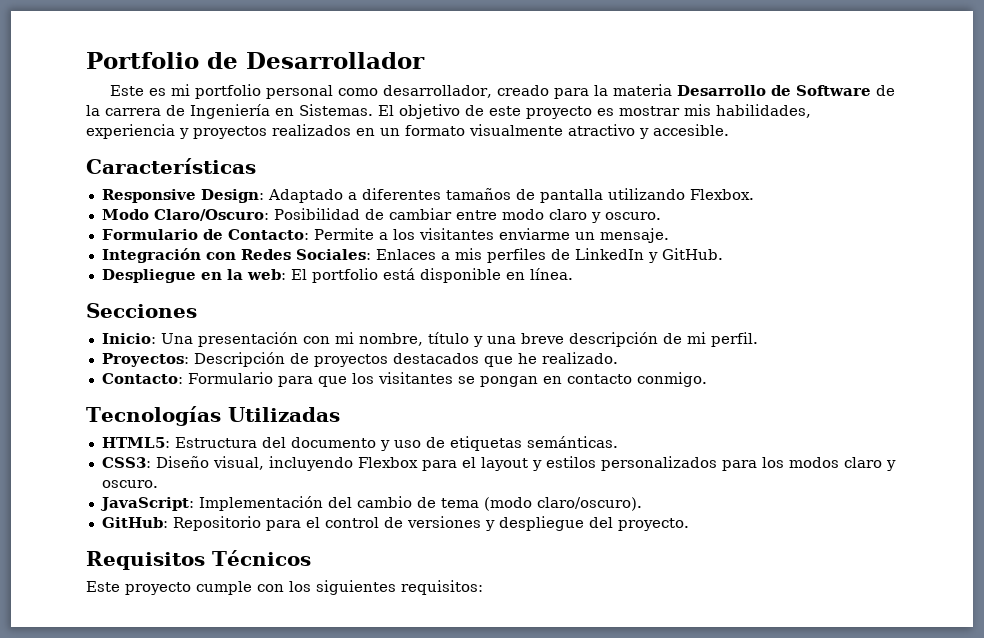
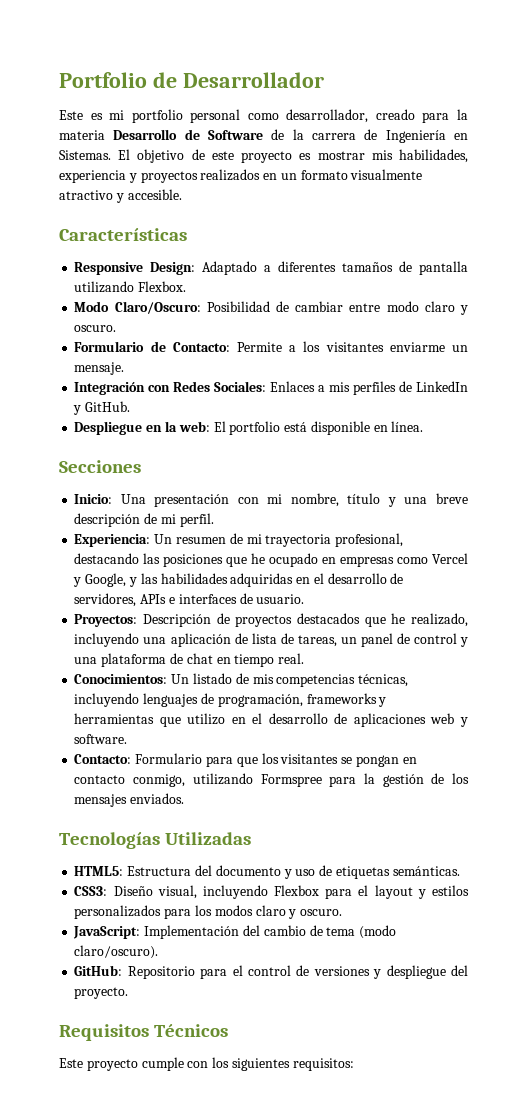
(758, 339) none -> [74,533,404,547] [74,553,469,567] [73,573,404,587] [74,593,305,607] // Experiencia: Un resumen de mi trayectoria profesional, destacando las posiciones que he ocupado en empresas como Vercel y Google, y las habilidades adquiridas en el desarrollo de servidores, APIs e interfaces de usuario.
[541,352,618,364] realizado. -> [410,613,468,627] [74,633,469,647] [74,653,305,667] [74,673,409,687] [74,693,387,707] [74,713,469,727] [74,734,128,744] realizado, incluyendo una aplicación de lista de tareas, un panel de control y una plataforma de chat en tiempo real. // Conocimientos: Un listado de mis competencias técnicas, incluyendo lenguajes de programación, frameworks y herramientas que utilizo en el desarrollo de aplicaciones web y software.
[636,372,707,387] conmigo. -> [133,773,469,787] [74,793,185,807] conmigo, utilizando Formspree para la gestión de los mensajes enviados.

